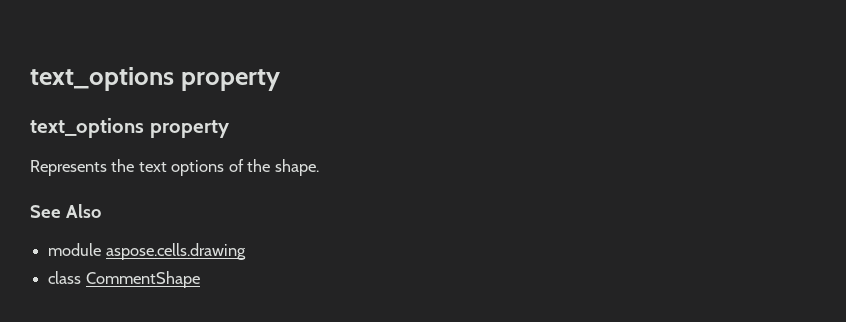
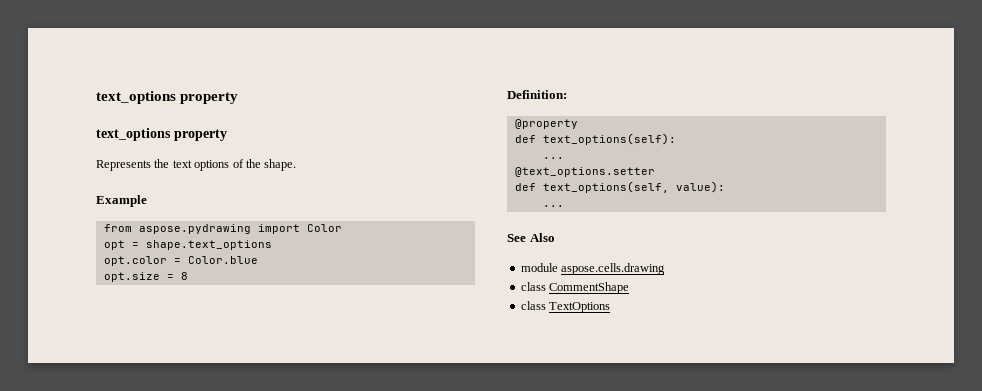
(319, 167) none -> [96,195,147,207] [103,224,342,234] [103,240,272,250] [103,256,258,266] [103,272,188,282] [507,90,567,99] [514,119,578,129] [514,133,676,145] [542,157,564,159] [514,167,655,177] [514,181,725,193] [542,205,564,207] // Example // from aspose.pydrawing import Color // opt = shape.text_options // opt.color = Color.blue // opt.size = 8 // Definition: // @property // def text_options(self): // ... // @text_options.setter // def text_options(self, value): // ...
(200, 279) none -> [520,301,611,313] // class TextOptions

